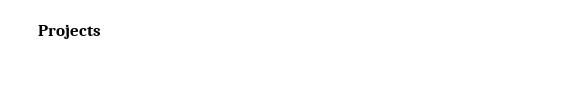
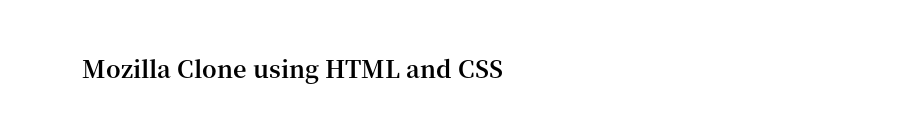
[38,24,101,39] Projects -> [82,58,503,84] Mozilla Clone using HTML and CSS

